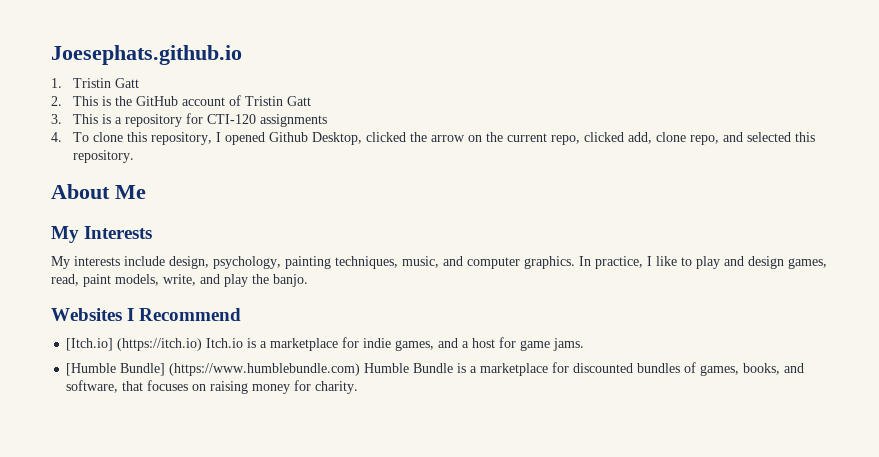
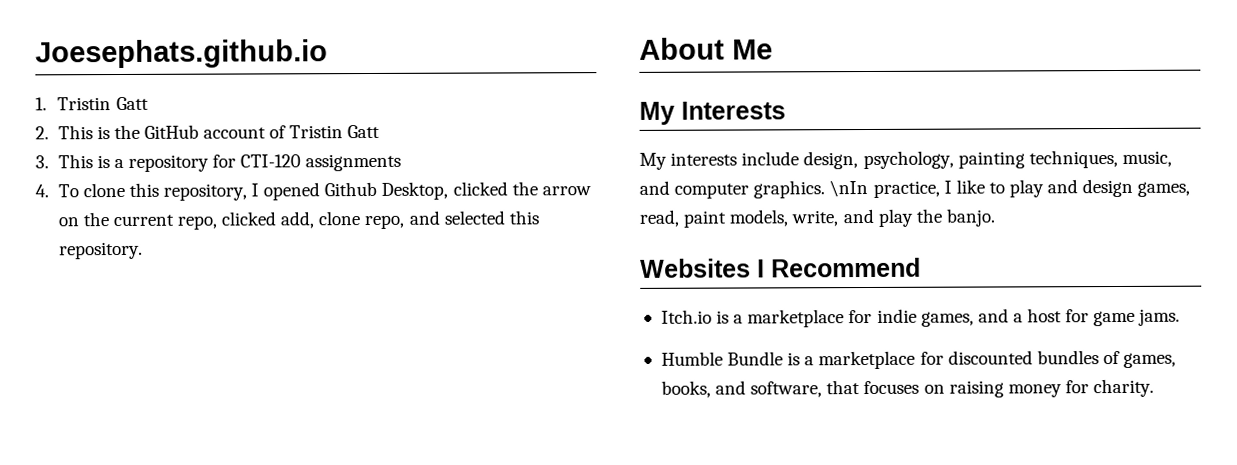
[579,256,591,266] In -> [829,179,869,198] \nIn
[66,338,203,351] [Itch.io] (https://itch.io) -> (921, 267) none
[66,363,361,376] [Humble Bundle] (https://www.humblebundle.com) -> (1181, 317) none

